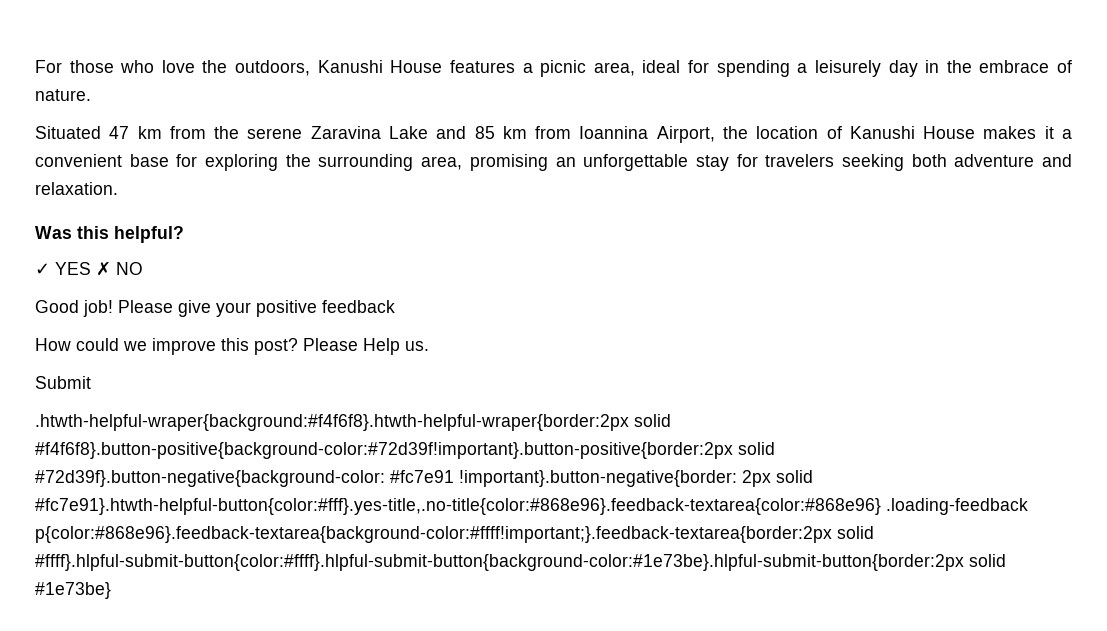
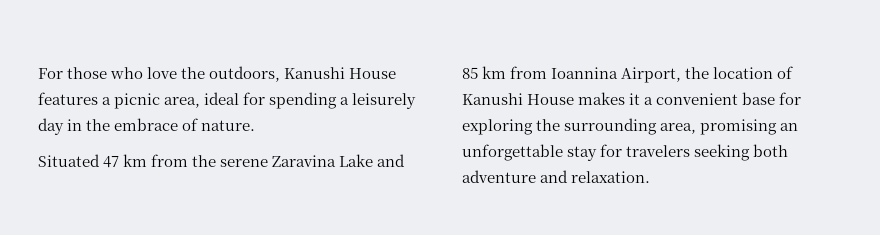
[35,226,184,243] [35,261,143,276] [35,300,395,317] [35,338,429,355] [35,376,91,389] [35,414,671,431] [35,442,775,459] [35,470,813,487] [35,498,1028,515] [35,526,874,543] [35,554,1006,571] [35,582,111,599] // Was this helpful? // ✓ YES ✗ NO // Good job! Please give your positive feedback // How could we improve this post? Please Help us. // Submit // .htwth-helpful-wraper{background:#f4f6f8}.htwth-helpful-wraper{border:2px solid #f4f6f8}.button-positive{background-color:#72d39f!important}.button-positive{border:2px solid #72d39f}.button-negative{background-color: #fc7e91 !important}.button-negative{border: 2px solid #fc7e91}.htwth-helpful-button{color:#fff}.yes-title,.no-title{color:#868e96}.feedback-textarea{color:#868e96} .loading-feedback p{color:#868e96}.feedback-textarea{background-color:#ffff!important;}.feedback-textarea{border:2px solid #ffff}.hlpful-submit-button{color:#ffff}.hlpful-submit-button{background-color:#1e73be}.hlpful-submit-button{border:2px solid #1e73be} -> (651, 177) none

